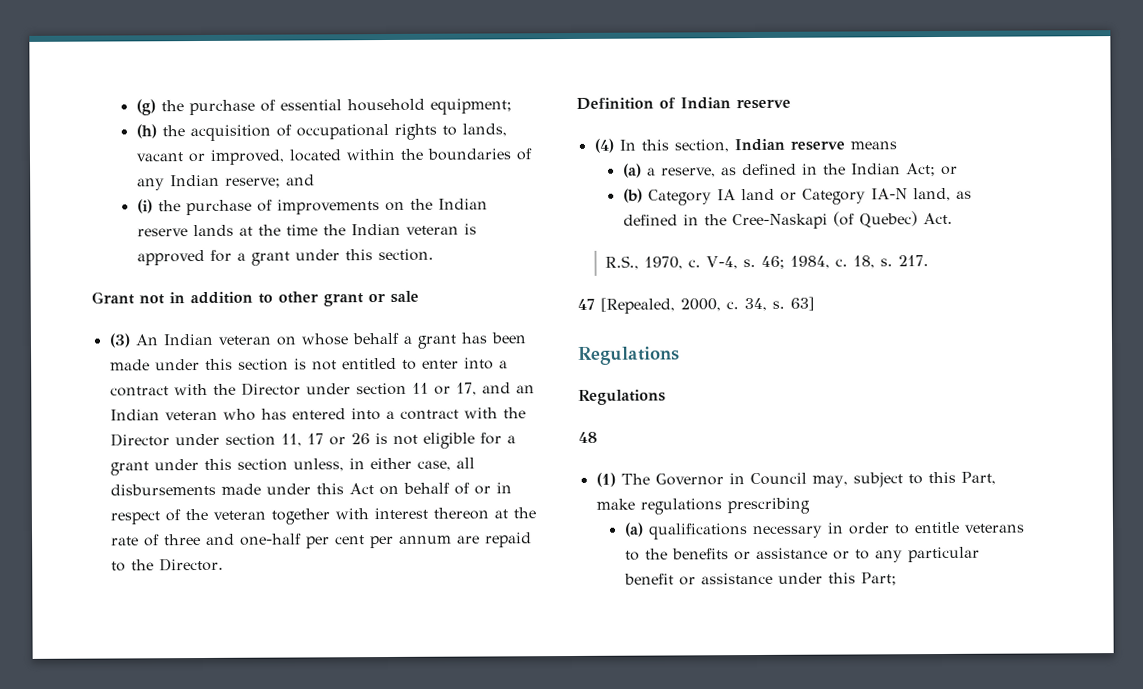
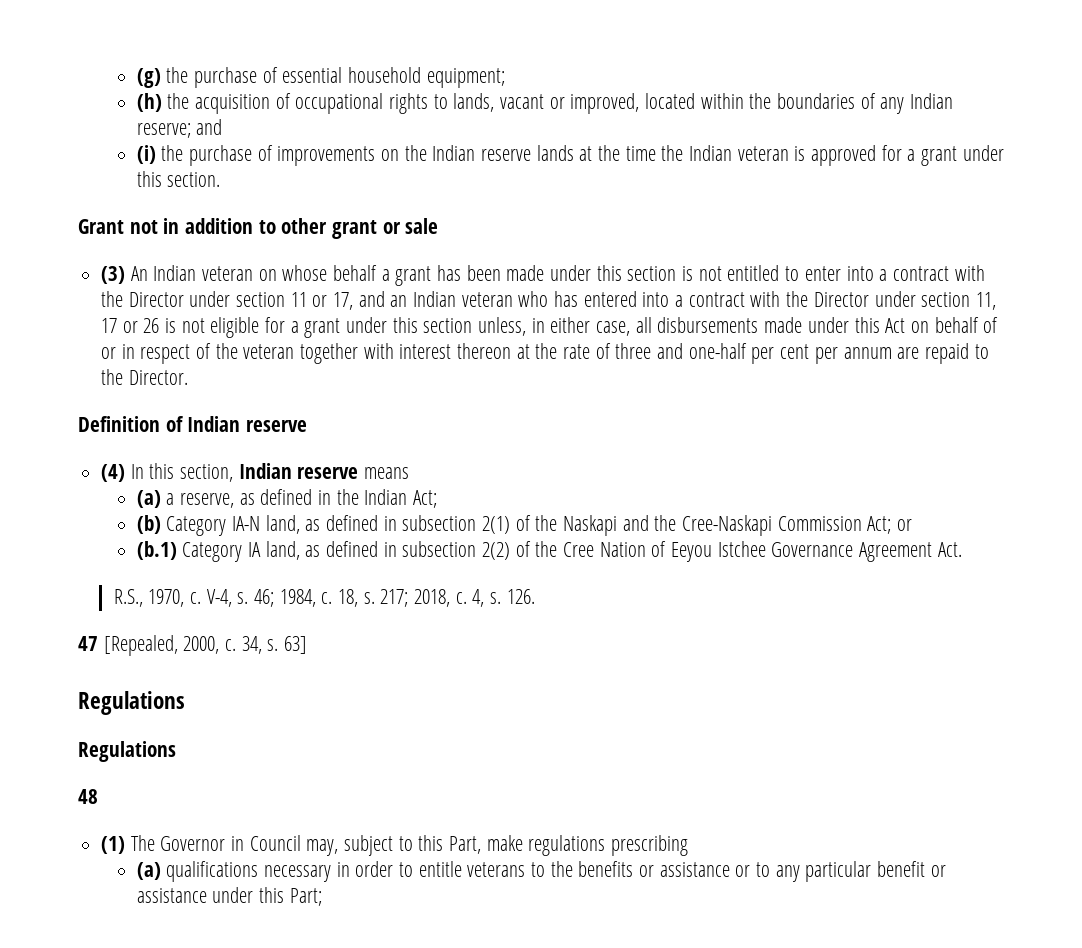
[940,165,958,176] or -> (438, 499) none
[716,188,866,205] IA land or Category -> (227, 526) none
[703,211,918,230] the Cree-Naskapi (of Quebec) -> [402,515,913,536] [136,541,933,562] subsection 2(1) of the Naskapi and the Cree-Naskapi Commission Act; or // (b.1) Category IA land, as defined in subsection 2(2) of the Cree Nation of Eeyou Istchee Governance Agreement
[898,255,930,267] 217. -> [380,589,535,607] 217; 2018, c. 4, s. 126.

